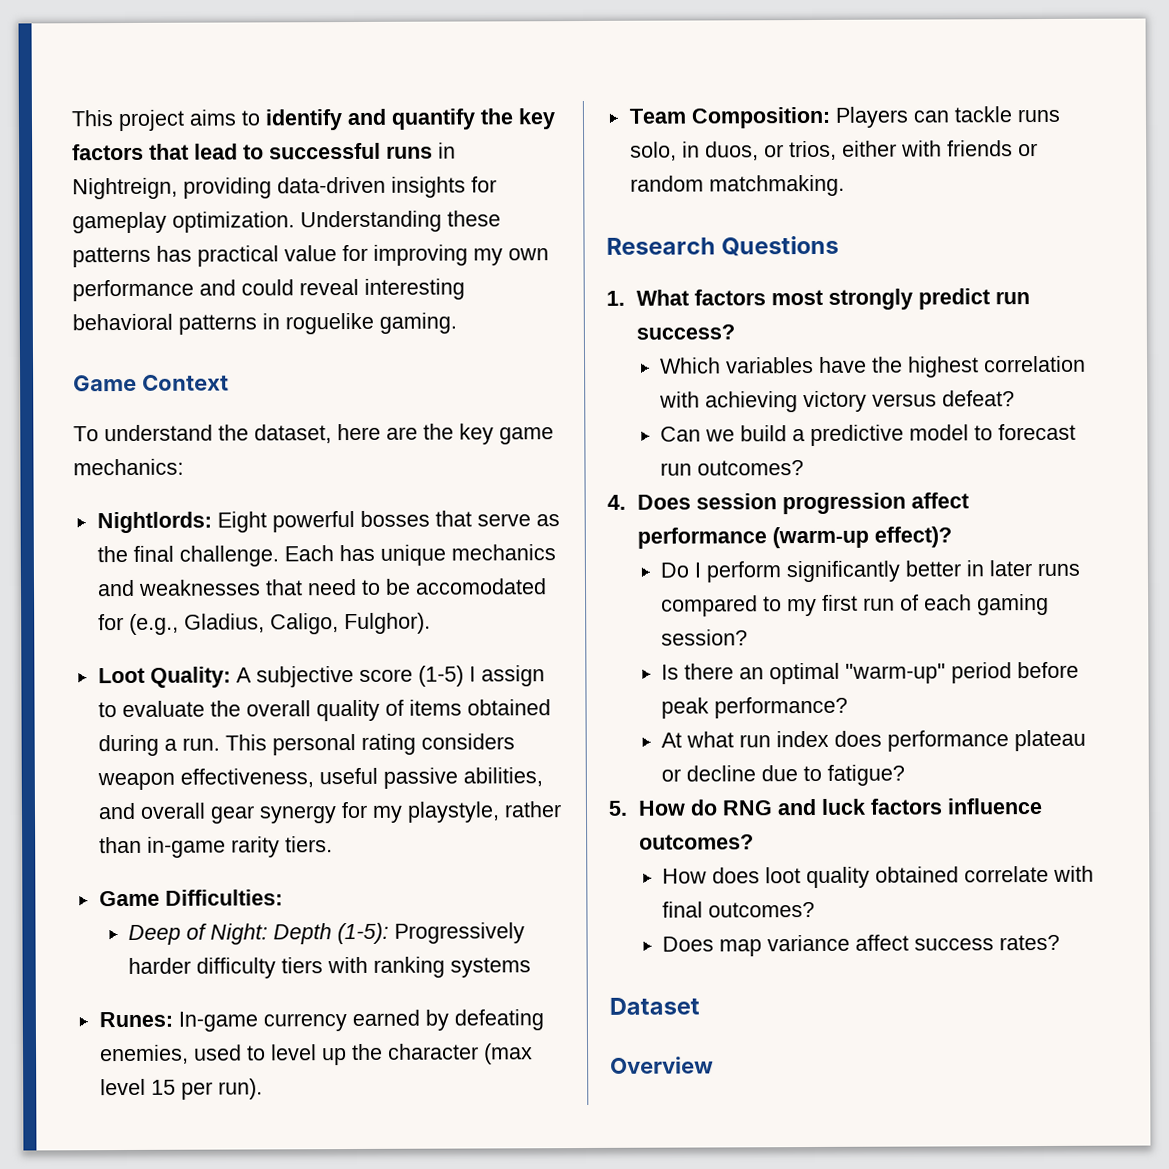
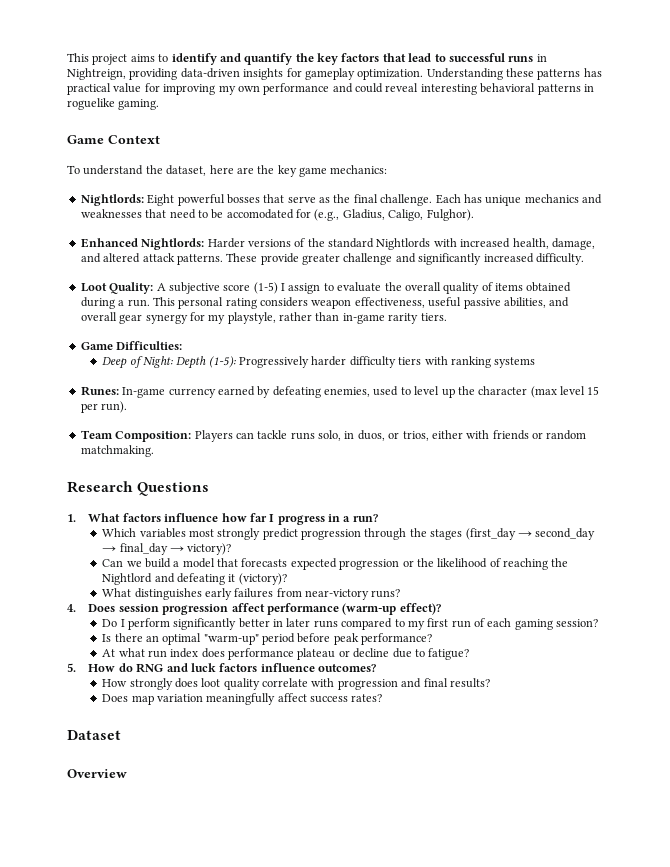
(431, 623) none -> [80,238,595,250] [80,253,584,265] // Enhanced Nightlords: Harder versions of the standard Nightlords with increased health, damage, and altered attack patterns. These provide greater challenge and significantly increased difficulty.
[770,288,1030,310] [635,324,735,340] [660,355,1087,378] [659,390,1016,413] [660,423,1077,447] [660,460,805,476] most strongly predict run success? // Which variables have the highest correlation with achieving victory versus defeat? // Can we build a predictive model to forecast run outcomes? -> [164,513,378,525] [102,528,596,540] [102,543,232,555] [102,558,569,570] [102,573,287,585] [102,588,401,600] influence how far I progress in a run? // Which variables most strongly predict progression through the stages (first_day → second_day → final_day → victory)? // Can we build a model that forecasts expected progression or the likelihood of reaching the Nightlord and defeating it (victory)? // What distinguishes early failures from near-victory runs?
(708, 876) none -> [129,678,173,690] strongly
[875,866,960,883] obtained -> (260, 684) none
[662,901,816,918] final outcomes? -> [337,678,490,690] progression and final results?
[767,934,851,952] variance -> [156,693,276,705] variation meaningfully

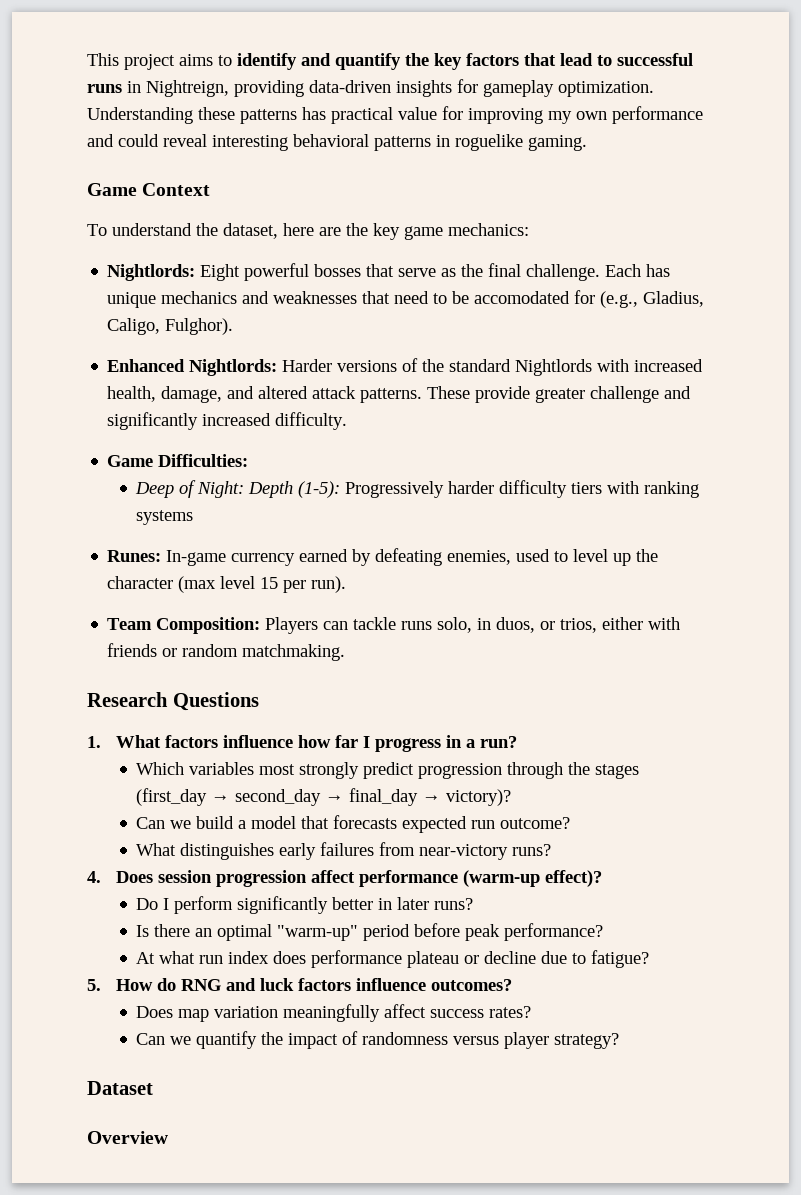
[80,282,572,294] [80,297,570,309] [80,312,447,324] // Loot Quality: A subjective score (1-5) I assign to evaluate the overall quality of items obtained during a run. This personal rating considers weapon effectiveness, useful passive abilities, and overall gear synergy for my playstyle, rather than in-game rarity tiers. -> (348, 421) none
[339,558,569,570] [102,573,287,585] progression or the likelihood of reaching the Nightlord and defeating it (victory)? -> [471,817,571,829] run outcome?
[313,618,599,630] runs compared to my first run of each gaming session? -> [434,898,474,910] runs?
[102,678,490,690] // How strongly does loot quality correlate with progression and final results? -> (512, 985) none
(383, 698) none -> [136,1031,620,1049] // Can we quantify the impact of randomness versus player strategy?

